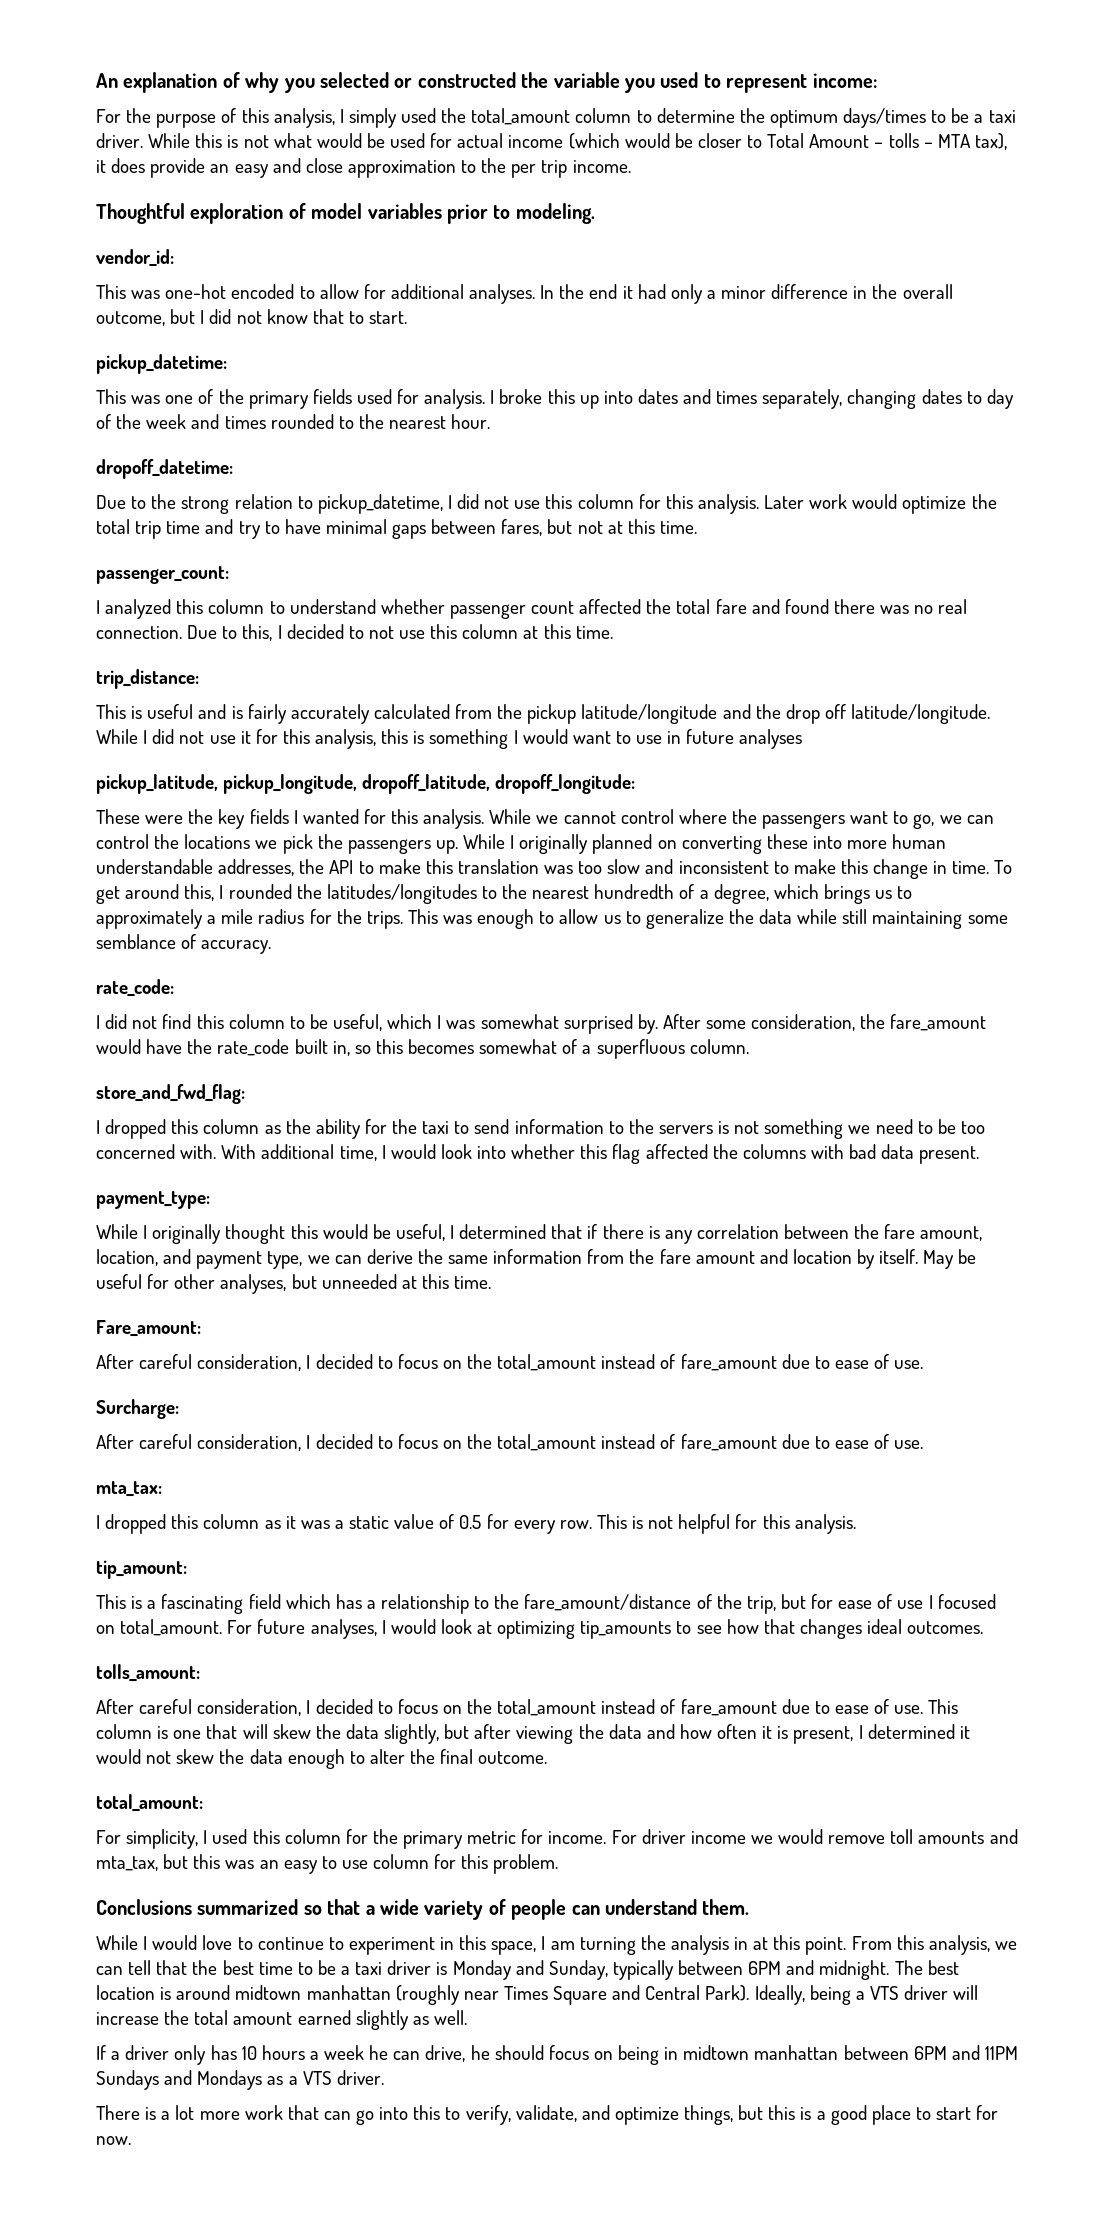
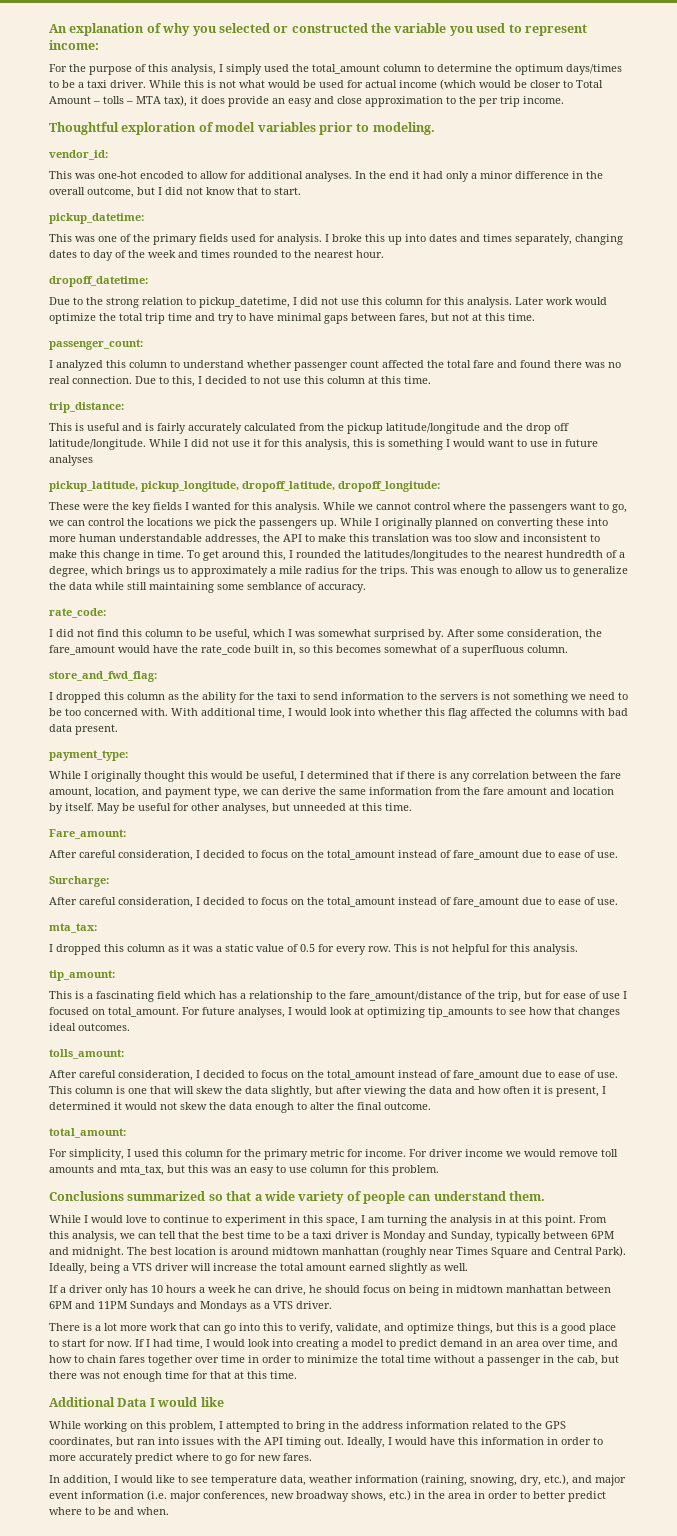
(131, 2140) none -> [135,1339,618,1350] [49,1355,619,1366] [49,1371,297,1382] [49,1397,224,1407] [49,1421,566,1432] [49,1437,603,1448] [49,1453,312,1464] [49,1474,626,1486] [49,1490,606,1502] [49,1507,169,1515] If I had time, I would look into creating a model to predict demand in an area over time, and how to chain fares together over time in order to minimize the total time without a passenger in the cab, but there was not enough time for that at this time. // Additional Data I would like // While working on this problem, I attempted to bring in the address information related to the GPS coordinates, but ran into issues with the API timing out. Ideally, I would have this information in order to more accurately predict where to go for new fares. // In addition, I would like to see temperature data, weather information (raining, snowing, dry, etc.), and major event information (i.e. major conferences, new broadway shows, etc.) in the area in order to better predict where to be and when.

